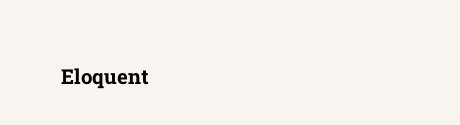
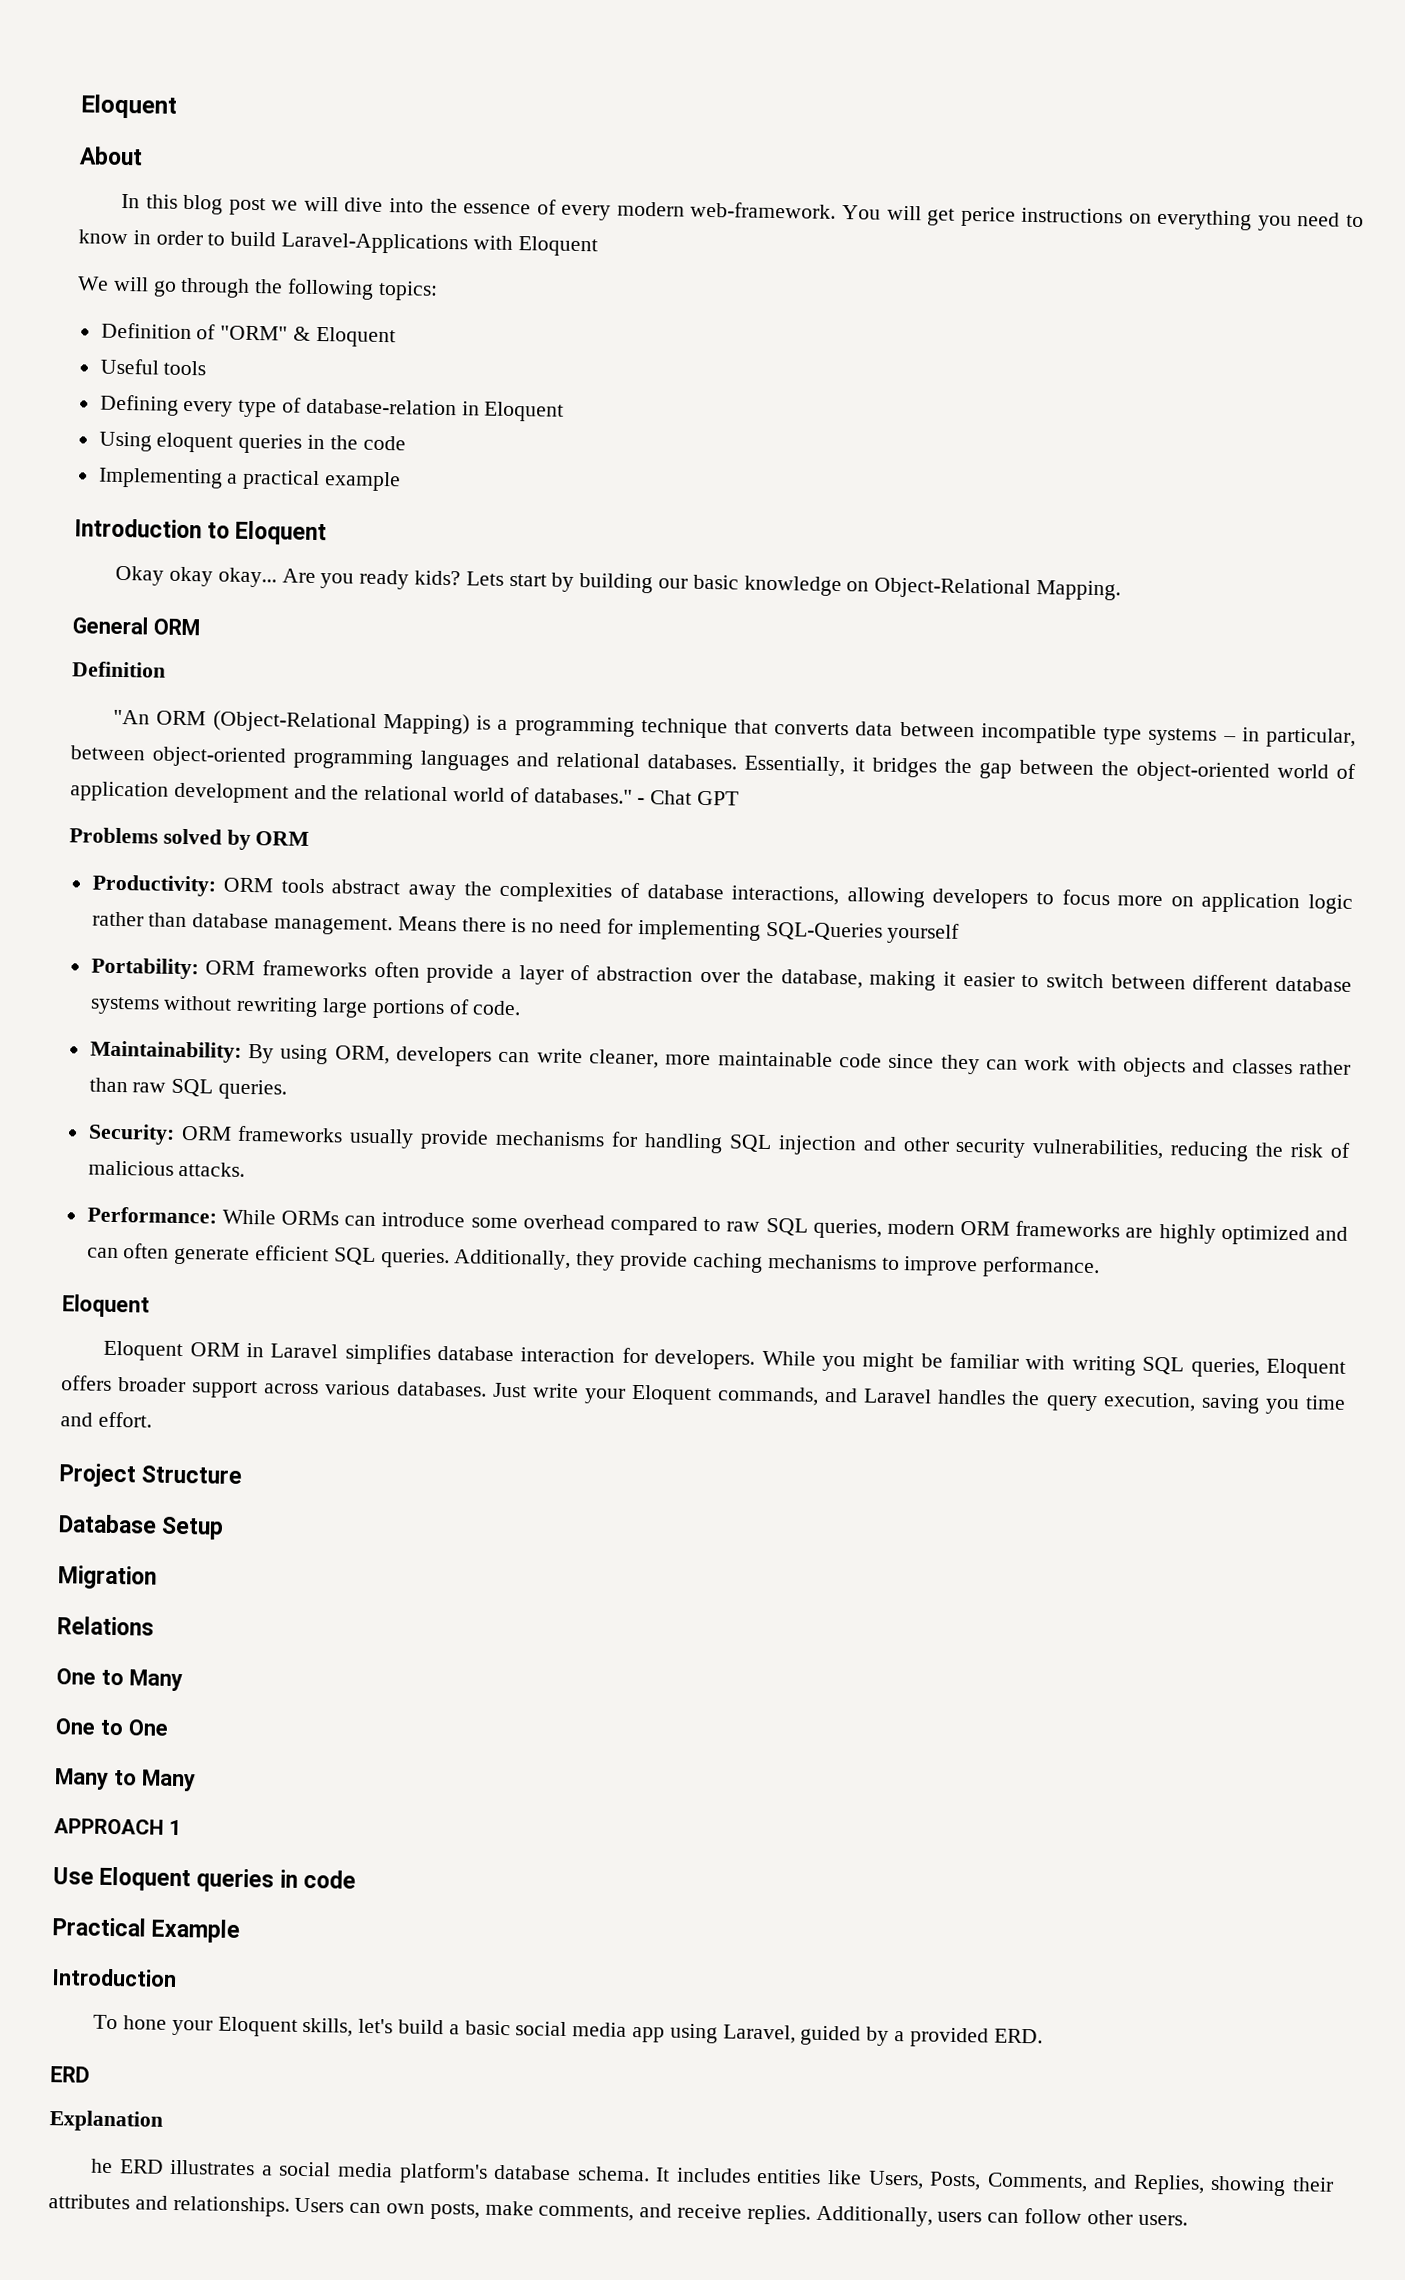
[61,68,149,89] Eloquent -> [80,94,177,119] [79,146,143,166] [121,193,1364,231] [78,229,598,257] [77,276,438,301] [100,322,396,348] [99,358,207,376] [99,394,565,422] [98,431,406,454] [97,467,402,492] [74,518,328,546] [115,565,1122,601] [72,616,200,636] [72,661,166,678] [113,709,1356,748] [70,745,1356,783] [70,781,740,806] [69,827,310,851] [91,874,1353,914] [91,911,961,944] [90,957,1352,992] [89,995,522,1020] [89,1040,1351,1078] [88,1077,288,1100] [87,1123,1351,1162] [87,1160,246,1177] [86,1206,1349,1246] [86,1243,1101,1279] [62,1294,150,1318] [103,1340,1346,1379] [61,1375,1346,1415] [60,1411,152,1428] [59,1463,243,1488] [58,1514,225,1540] [58,1565,157,1590] [57,1616,154,1636] [56,1668,183,1692] [55,1718,169,1736] [54,1768,196,1792] [54,1818,182,1836] [53,1866,356,1893] [52,1917,241,1944] [51,1968,177,1988] [93,2014,1043,2048] [50,2066,90,2083] [49,2110,164,2132] [91,2158,1334,2197] [48,2194,1188,2227] Eloquent // About // In this blog post we will dive into the essence of every modern web-framework. You will get perice instructions on everything you need to know in order to build Laravel-Applications with Eloquent // We will go through the following topics: // Definition of "ORM" & Eloquent // Useful tools // Defining every type of database-relation in Eloquent // Using eloquent queries in the code // Implementing a practical example // Introduction to Eloquent // Okay okay okay... Are you ready kids? Lets start by building our basic knowledge on Object-Relational Mapping. // General ORM // Definition // "An ORM (Object-Relational Mapping) is a programming technique that converts data between incompatible type systems – in particular, between object-oriented programming languages and relational databases. Essentially, it bridges the gap between the object-oriented world of application development and the relational world of databases." - Chat GPT // Problems solved by ORM // Productivity: ORM tools abstract away the complexities of database interactions, allowing developers to focus more on application logic rather than database management. Means there is no need for implementing SQL-Queries yourself // Portability: ORM frameworks often provide a layer of abstraction over the database, making it easier to switch between different database systems without rewriting large portions of code. // Maintainability: By using ORM, developers can write cleaner, more maintainable code since they can work with objects and classes rather than raw SQL queries. // Security: ORM frameworks usually provide mechanisms for handling SQL injection and other security vulnerabilities, reducing the risk of malicious attacks. // Performance: While ORMs can introduce some overhead compared to raw SQL queries, modern ORM frameworks are highly optimized and can often generate efficient SQL queries. Additionally, they provide caching mechanisms to improve performance. // Eloquent // Eloquent ORM in Laravel simplifies database interaction for developers. While you might be familiar with writing SQL queries, Eloquent offers broader support across various databases. Just write your Eloquent commands, and Laravel handles the query execution, saving you time and effort. // Project Structure // Database Setup // Migration // Relations // One to Many // One to One // Many to Many // APPROACH 1 // Use Eloquent queries in code // Practical Example // Introduction // To hone your Eloquent skills, let's build a basic social media app using Laravel, guided by a provided ERD. // ERD // Explanation // he ERD illustrates a social media platform's database schema. It includes entities like Users, Posts, Comments, and Replies, showing their attributes and relationships. Users can own posts, make comments, and receive replies. Additionally, users can follow other users.

